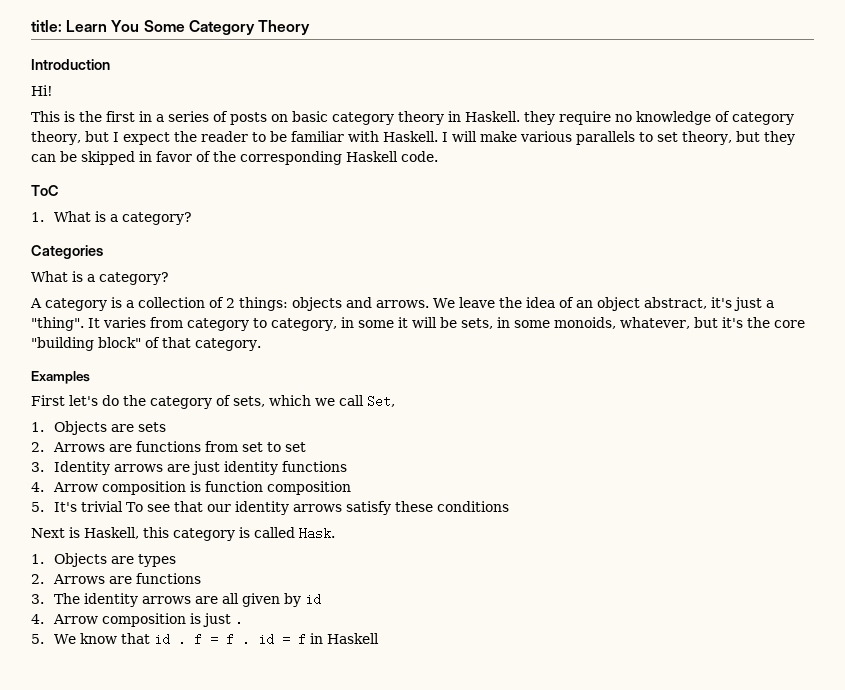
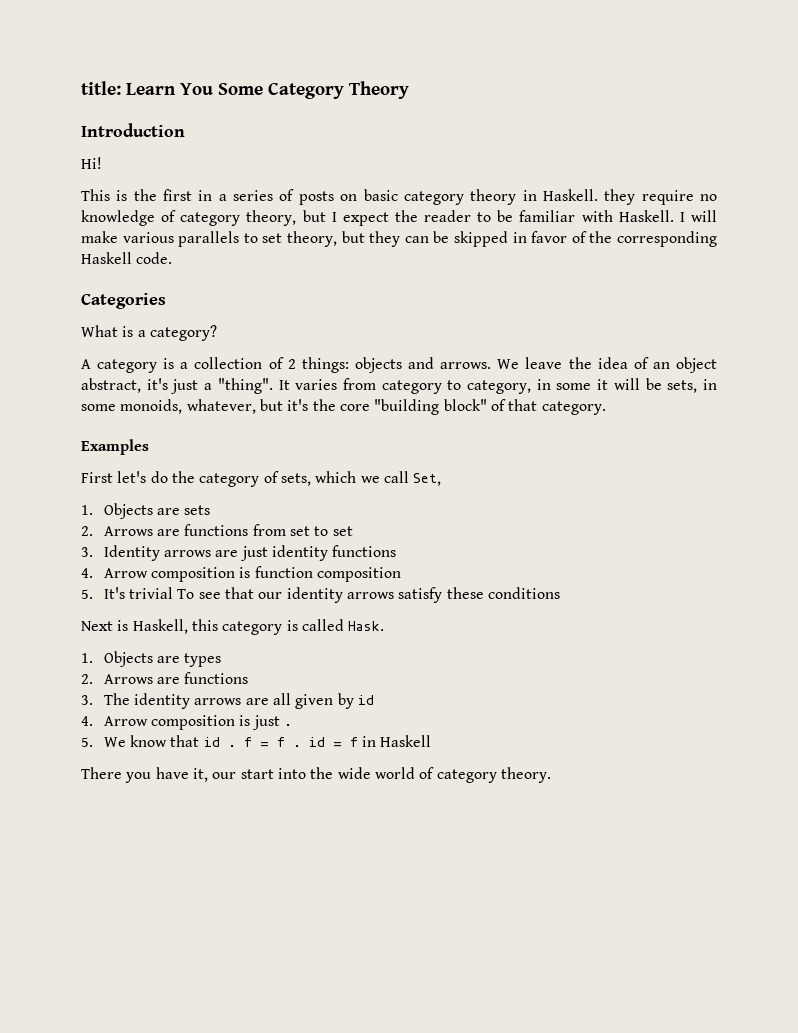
[31,185,59,196] [31,211,192,225] // ToC // 1. What is a category? -> (173, 258) none
(379, 638) none -> [81,767,551,783] // There you have it, our start into the wide world of category theory.

